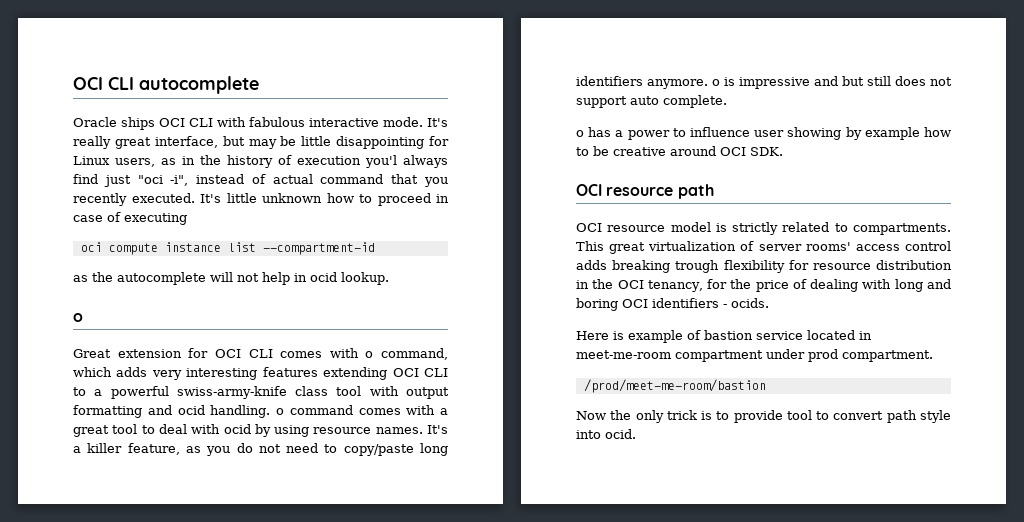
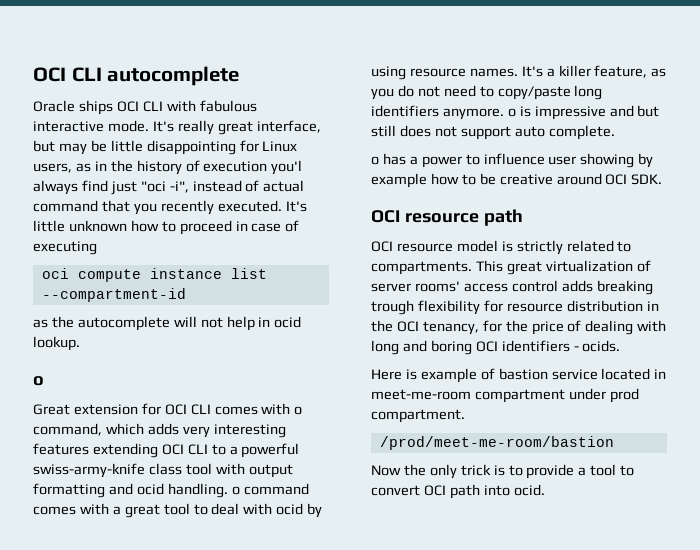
(783, 416) none -> [578,467,587,476] a
[886,410,951,423] path style -> [423,484,480,499] OCI path

